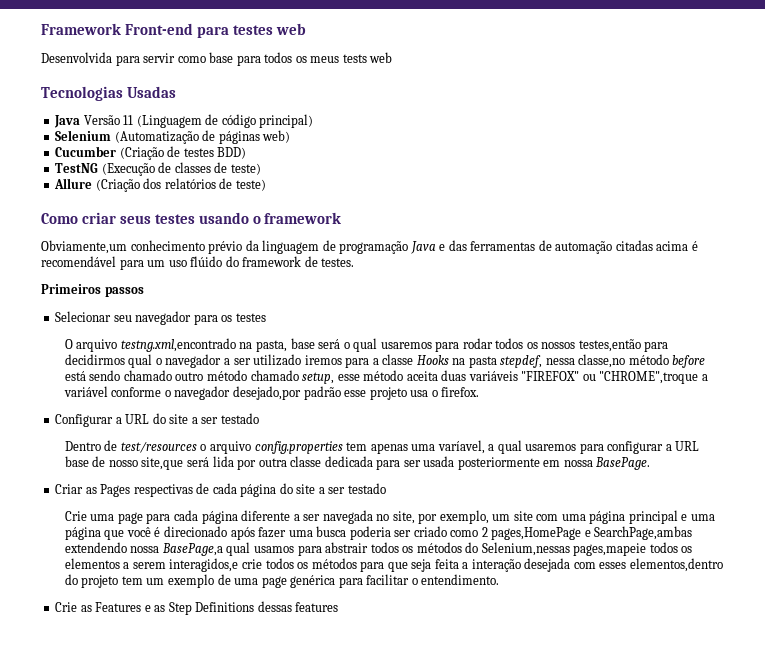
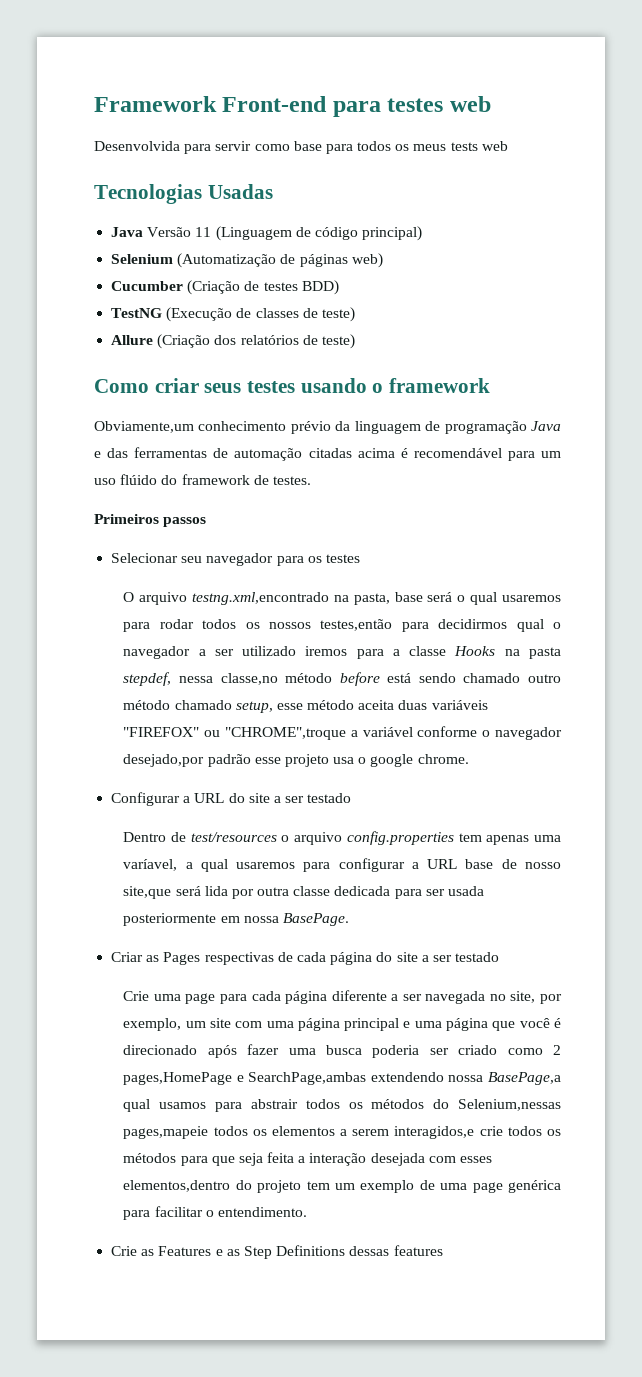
[441,387,480,397] firefox. -> [370,754,469,767] google chrome.

